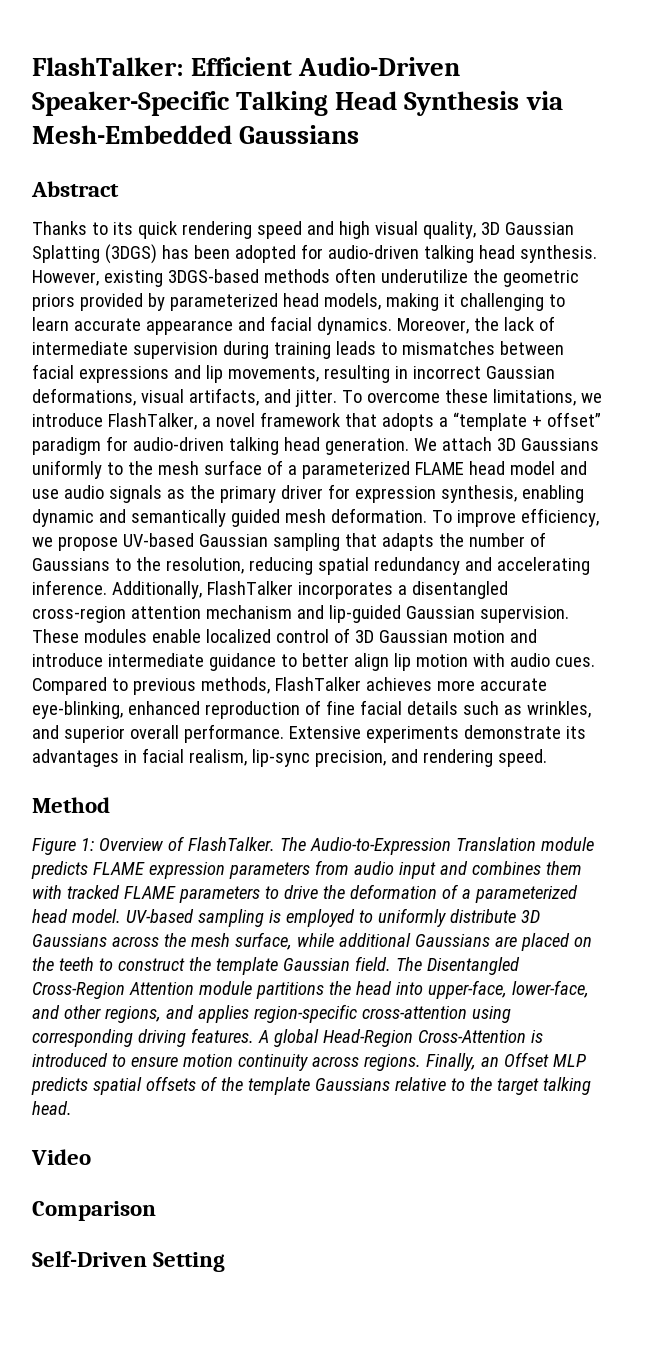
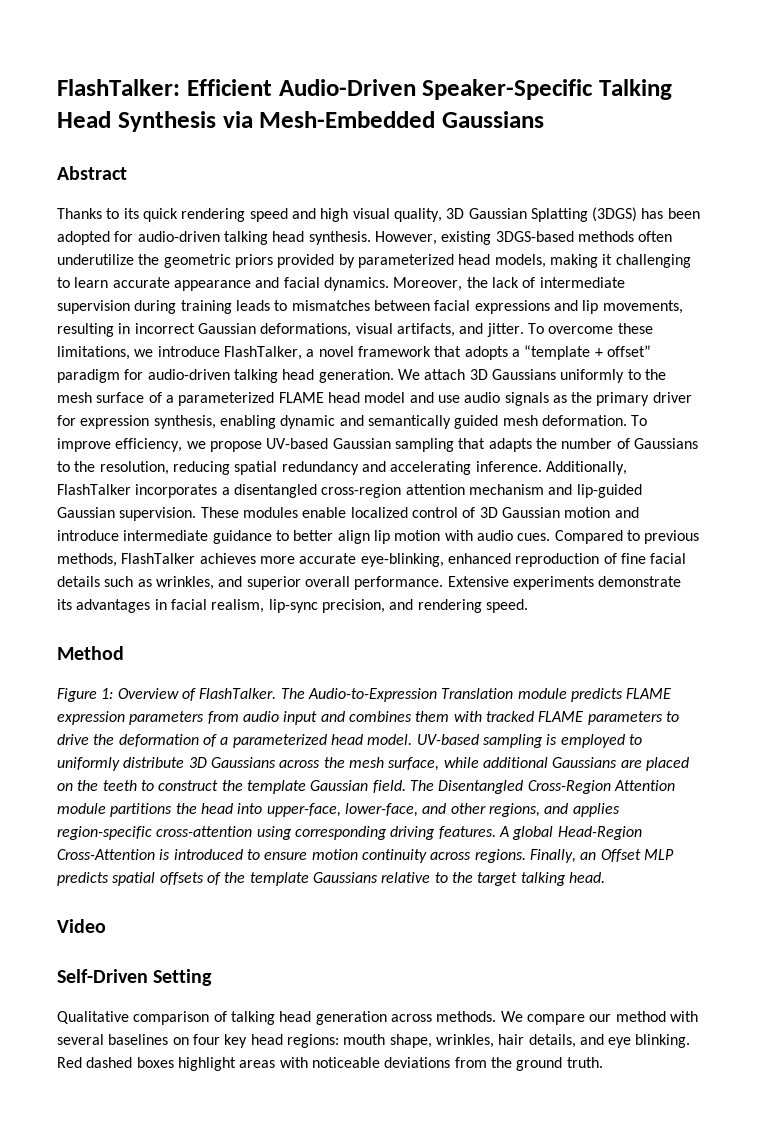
[32,1201,156,1221] // Comparison -> (106, 926) none
(226, 1262) none -> [57,1011,698,1025] [57,1034,691,1048] [57,1057,603,1071] // Qualitative comparison of talking head generation across methods. We compare our method with several baselines on four key head regions: mouth shape, wrinkles, hair details, and eye blinking. Red dashed boxes highlight areas with noticeable deviations from the ground truth.

